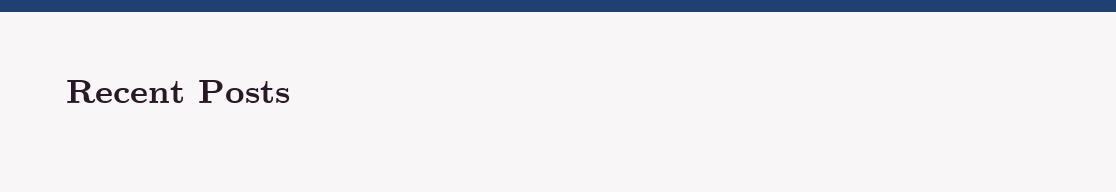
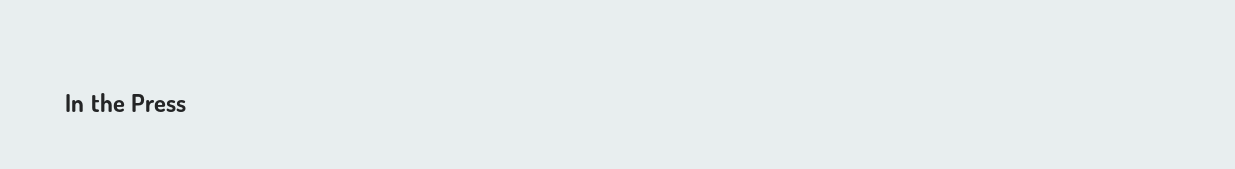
[66,80,290,103] Recent Posts -> [65,93,187,112] In the Press

